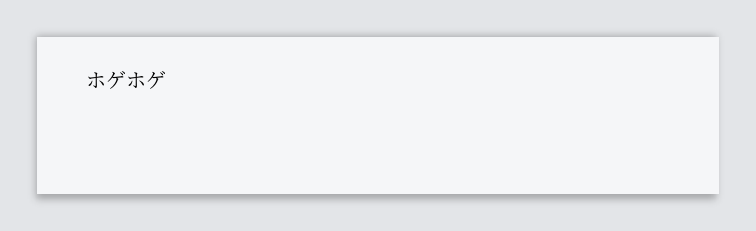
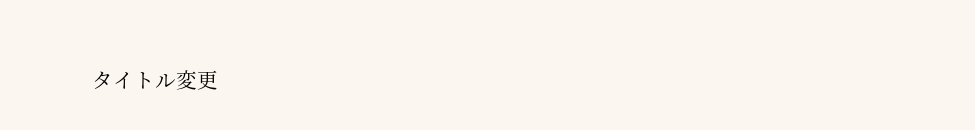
[86,71,166,89] ホゲホゲ -> [92,70,218,90] タイトル変更

